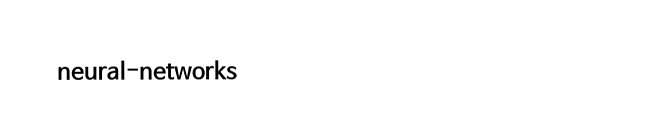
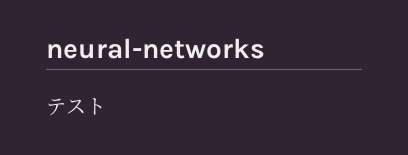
(238, 70) none -> [46,98,106,116] // テスト

